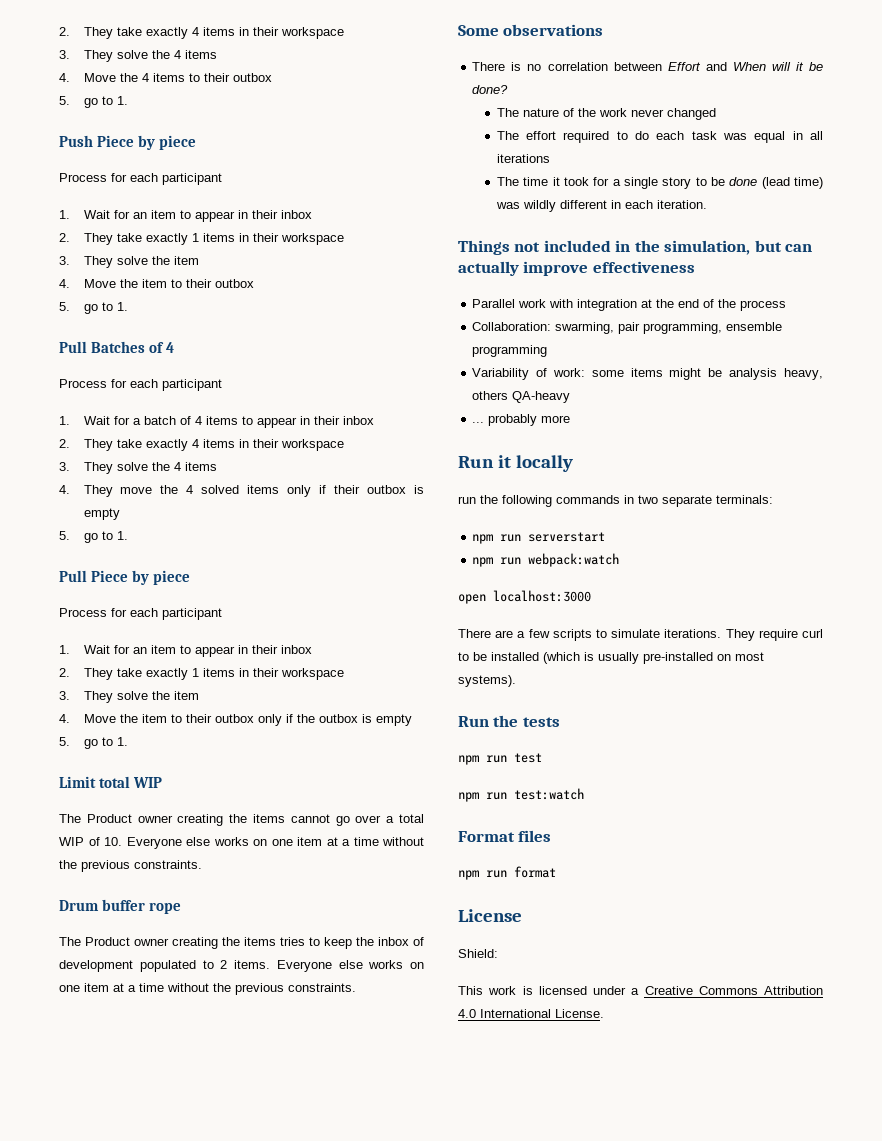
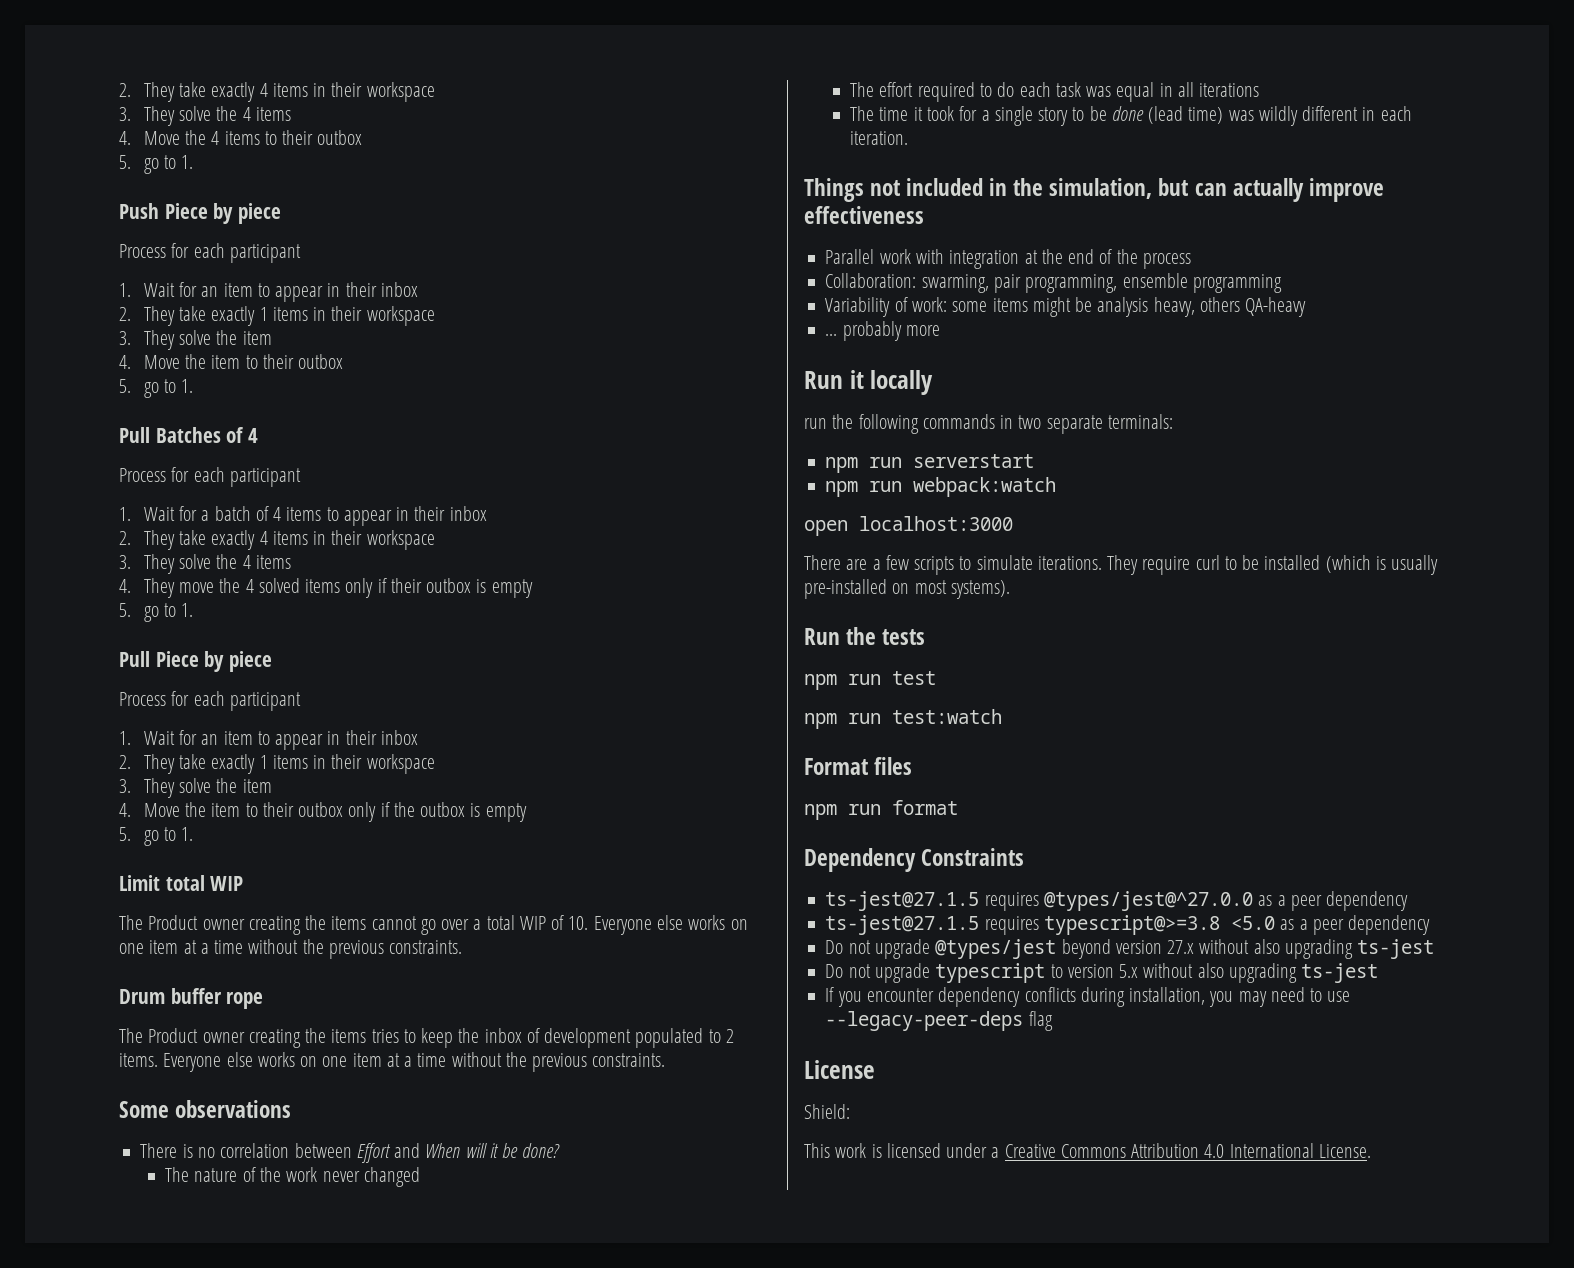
(556, 872) none -> [804,848,1025,872] [825,891,1409,911] [825,915,1431,935] [825,939,1435,959] [825,963,1379,983] [825,987,1351,1007] [825,1011,1053,1031] // Dependency Constraints // ts-jest@27.1.5 requires @types/jest@^27.0.0 as a peer dependency // ts-jest@27.1.5 requires typescript@>=3.8 <5.0 as a peer dependency // Do not upgrade @types/jest beyond version 27.x without also upgrading ts-jest // Do not upgrade typescript to version 5.x without also upgrading ts-jest // If you encounter dependency conflicts during installation, you may need to use --legacy-peer-deps flag

